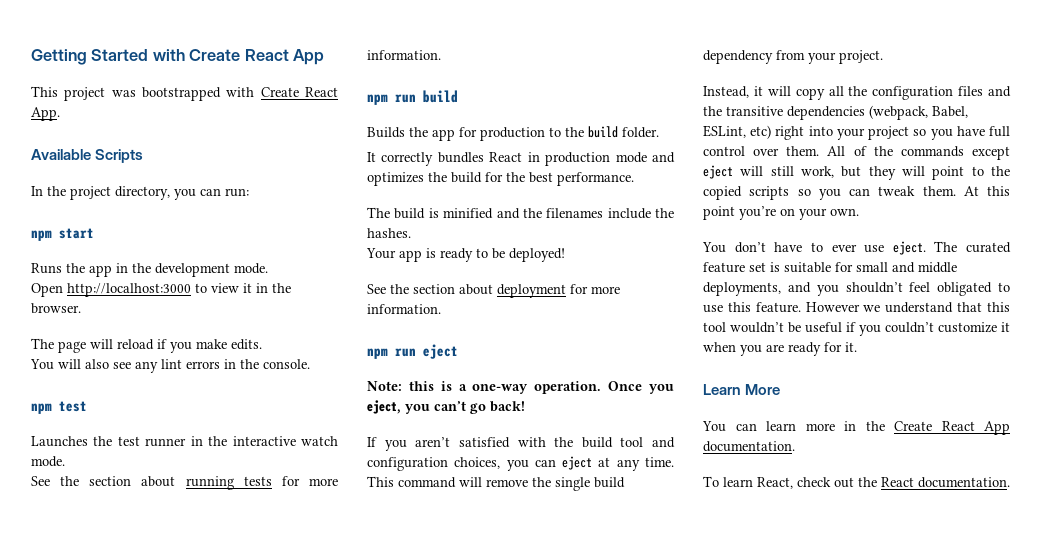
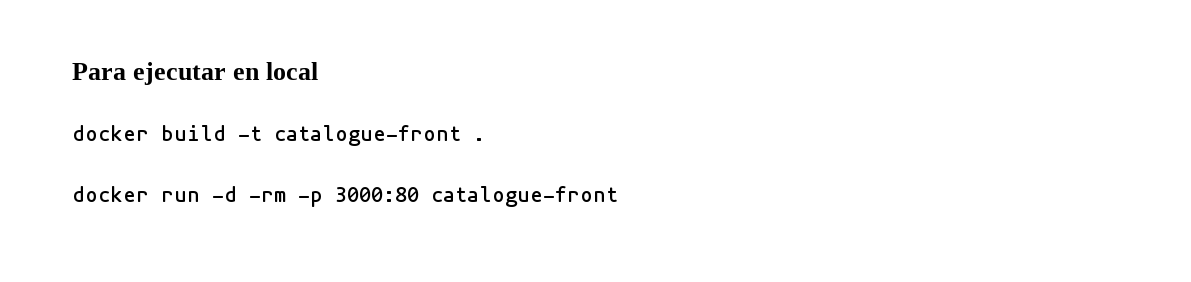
[31,49,325,65] [31,86,338,101] [31,107,60,121] [31,149,144,163] [31,186,249,200] [31,228,94,241] [31,263,268,277] [31,283,291,297] [31,303,81,314] [31,338,262,353] [30,359,310,373] [31,401,87,414] [31,436,338,447] [31,456,65,467] [31,476,338,490] [367,50,441,60] [367,90,458,105] [367,126,659,141] [367,152,675,166] [367,172,634,186] [367,207,674,219] [367,228,411,238] [366,248,565,262] [367,284,620,298] [367,304,441,314] [367,344,458,359] [367,381,674,394] [367,400,525,414] [367,437,675,451] [367,456,674,471] [367,476,625,491] [703,50,883,64] [703,86,1011,100] [703,105,968,120] [703,125,1010,140] [703,146,1010,160] [703,165,1010,180] [703,186,1010,200] [703,206,859,220] [702,241,1011,255] [703,262,957,273] [703,282,1010,296] [703,302,1010,313] [703,322,1010,336] [703,342,857,356] [703,384,781,395] [702,421,1010,435] [703,441,795,452] [703,476,1010,489] Getting Started with Create React App // This project was bootstrapped with Create React App. // Available Scripts // In the project directory, you can run: // npm start // Runs the app in the development mode. // Open http://localhost:3000 to view it in the browser. // The page will reload if you make edits. // You will also see any lint errors in the console. // npm test // Launches the test runner in the interactive watch mode. // See the section about running tests for more information. // npm run build // Builds the app for production to the build folder. // It correctly bundles React in production mode and optimizes the build for the best performance. // The build is minified and the filenames include the hashes. // Your app is ready to be deployed! // See the section about deployment for more information. // npm run eject // Note: this is a one-way operation. Once you eject, you can’t go back! // If you aren’t satisfied with the build tool and configuration choices, you can eject at any time. This command will remove the single build dependency from your project. // Instead, it will copy all the configuration files and the transitive dependencies (webpack, Babel, ESLint, etc) right into your project so you have full control over them. All of the commands except eject will still work, but they will point to the copied scripts so you can tweak them. At this point you’re on your own. // You don’t have to ever use eject. The curated feature set is suitable for small and middle deployments, and you shouldn’t feel obligated to use this feature. However we understand that this tool wouldn’t be useful if you couldn’t customize it when you are ready for it. // Learn More // You can learn more in the Create React App documentation. // To learn React, check out the React documentation. -> [72,62,319,85] [72,125,485,146] [72,186,618,207] Para ejecutar en local // docker build -t catalogue-front . // docker run -d -rm -p 3000:80 catalogue-front

